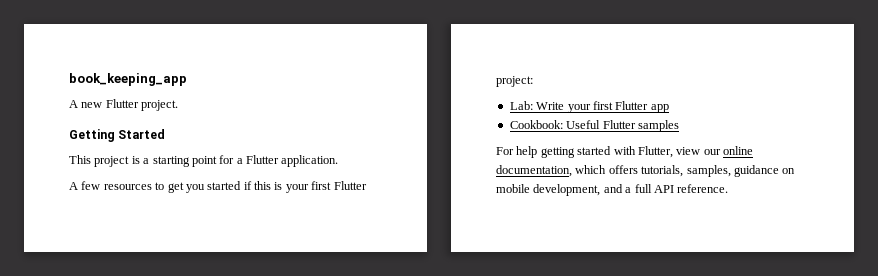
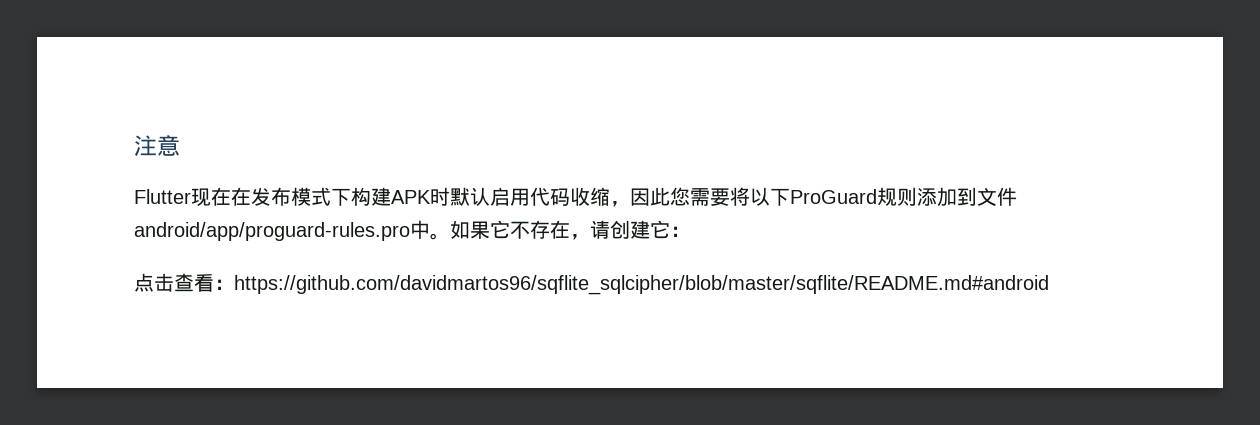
[69,73,187,86] [69,99,179,111] [69,129,166,142] [69,155,339,167] [69,181,367,193] [496,76,533,87] [509,101,669,113] [509,120,679,132] [496,146,753,158] [496,165,796,177] [496,184,729,196] book_keeping_app // A new Flutter project. // Getting Started // This project is a starting point for a Flutter application. // A few resources to get you started if this is your first Flutter project: // Lab: Write your first Flutter app // Cookbook: Useful Flutter samples // For help getting started with Flutter, view our online documentation, which offers tutorials, samples, guidance on mobile development, and a full API reference. -> [134,135,180,157] [134,187,1017,207] [134,220,690,241] [134,273,1049,295] 注意 // Flutter现在在发布模式下构建APK时默认启用代码收缩，因此您需要将以下ProGuard规则添加到文件android/app/proguard-rules.pro中。如果它不存在，请创建它： // 点击查看：https://github.com/davidmartos96/sqflite_sqlcipher/blob/master/sqflite/README.md#android

